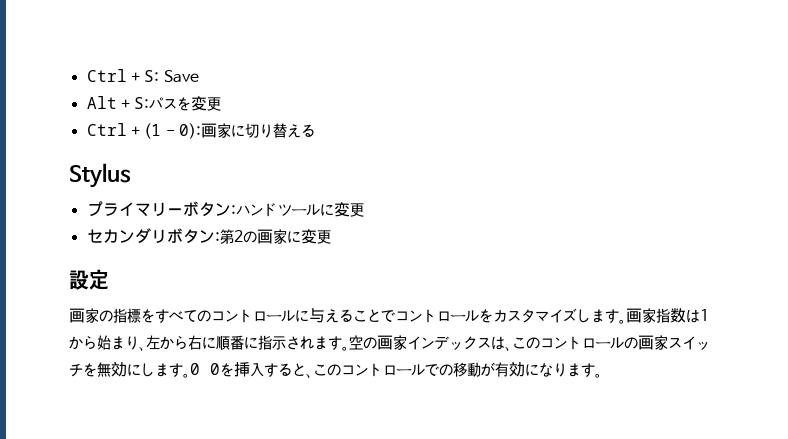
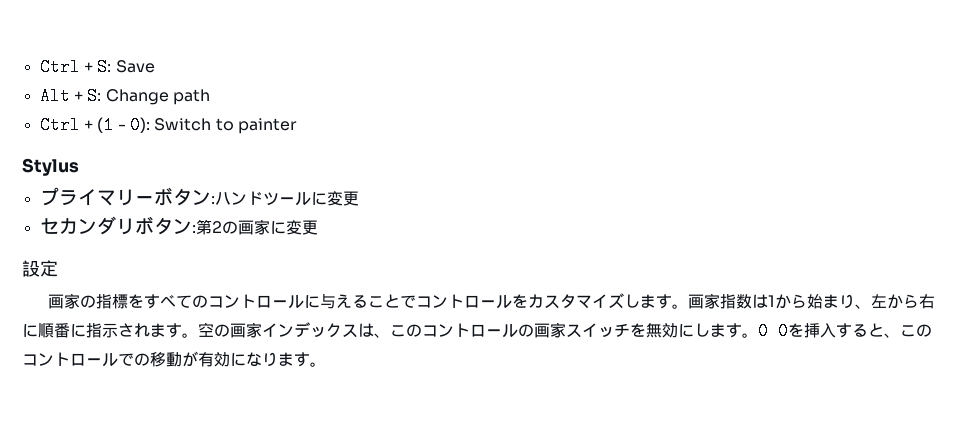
[149,96,222,111] パスを変更 -> [105,89,210,105] Change path
[200,123,315,138] 画家に切り替える -> [154,118,297,134] Switch to painter

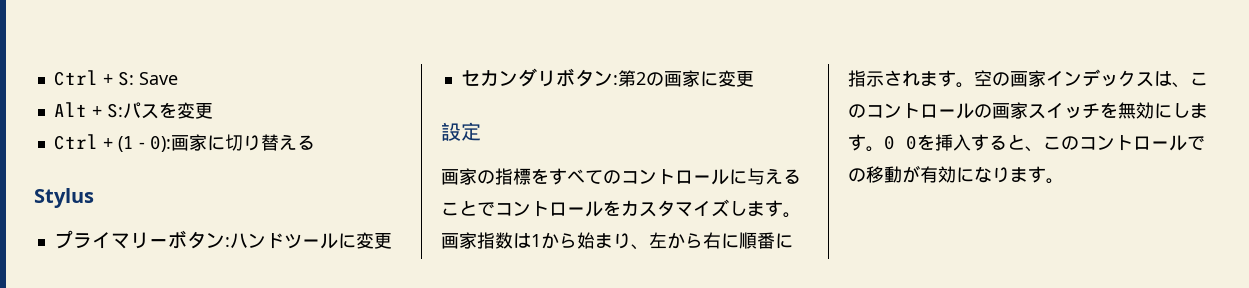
[105,89,210,105] Change path -> [122,102,213,119] パスを変更
[154,118,297,134] Switch to painter -> [170,134,315,151] 画家に切り替える

